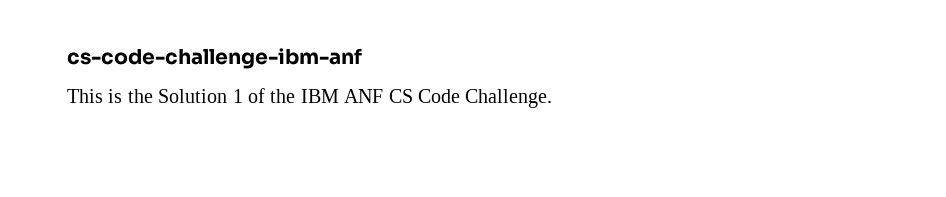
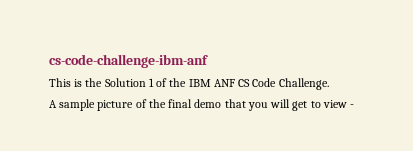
(553, 98) none -> [49,99,355,111] // A sample picture of the final demo that you will get to view -

